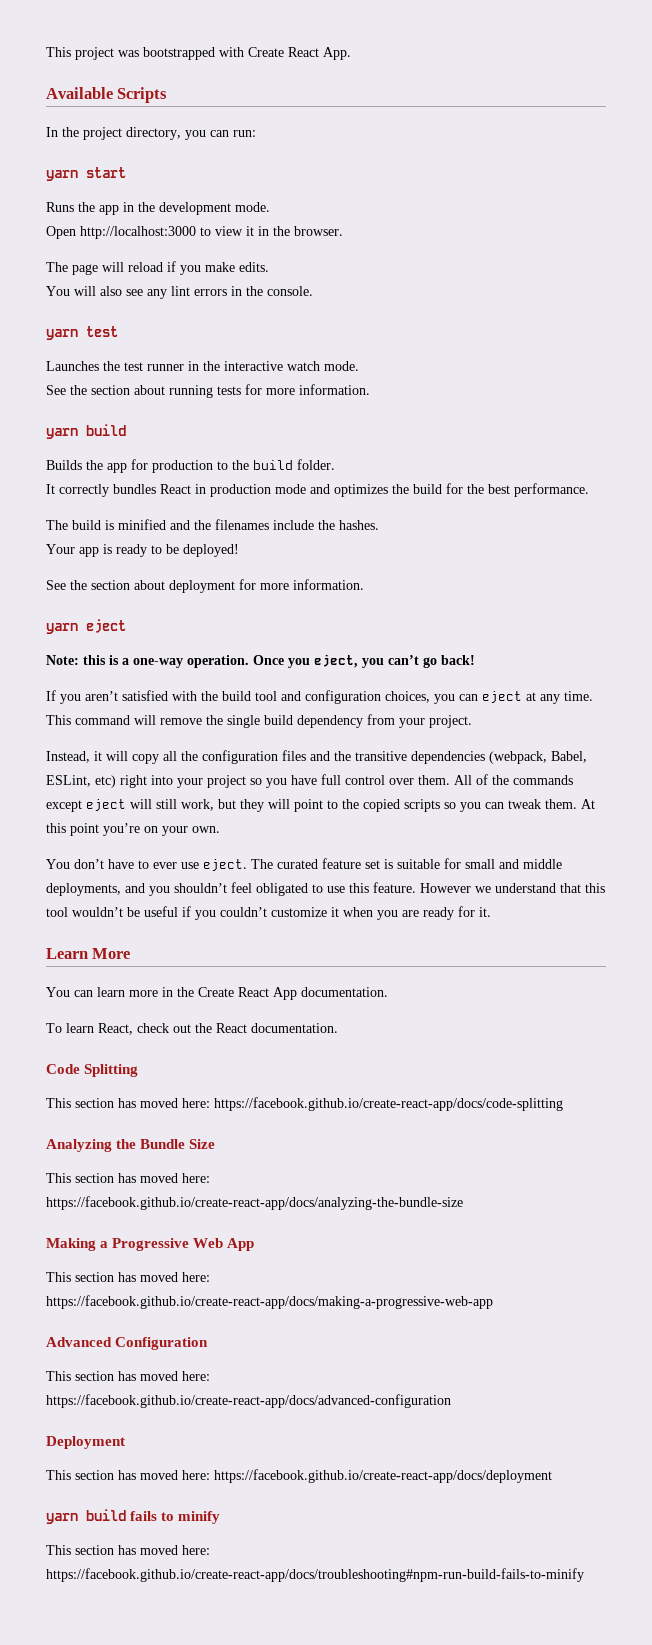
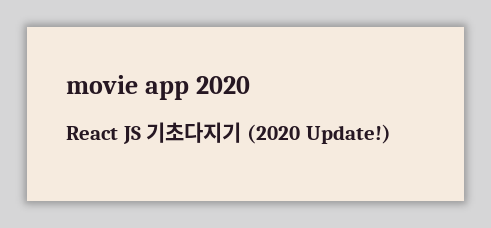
[46,47,351,60] [46,87,168,103] [46,127,256,140] [46,167,126,181] [46,202,270,215] [46,226,343,239] [46,261,269,275] [46,286,313,299] [46,326,118,340] [46,361,359,371] [46,384,370,398] [46,424,126,439] [46,459,335,473] [46,483,589,497] [46,519,379,530] [46,544,239,557] [46,579,364,593] [46,619,126,634] [46,654,475,668] [46,690,593,704] [46,714,472,728] [46,750,587,764] [46,774,573,788] [46,799,595,812] [46,823,220,836] [46,858,562,871] [46,882,605,896] [46,906,491,920] [46,948,131,959] [46,987,388,1000] [46,1023,338,1035] [46,1064,139,1077] [46,1097,563,1111] [46,1139,216,1152] [46,1173,210,1183] [46,1196,463,1210] [46,1238,255,1251] [46,1272,210,1282] [46,1295,493,1309] [46,1337,209,1350] [46,1371,210,1381] [46,1394,451,1408] [46,1436,125,1449] [46,1469,552,1483] [46,1509,221,1524] [46,1545,210,1555] [46,1568,584,1582] This project was bootstrapped with Create React App. // Available Scripts // In the project directory, you can run: // yarn start // Runs the app in the development mode. // Open http://localhost:3000 to view it in the browser. // The page will reload if you make edits. // You will also see any lint errors in the console. // yarn test // Launches the test runner in the interactive watch mode. // See the section about running tests for more information. // yarn build // Builds the app for production to the build folder. // It correctly bundles React in production mode and optimizes the build for the best performance. // The build is minified and the filenames include the hashes. // Your app is ready to be deployed! // See the section about deployment for more information. // yarn eject // Note: this is a one-way operation. Once you eject, you can’t go back! // If you aren’t satisfied with the build tool and configuration choices, you can eject at any time. This command will remove the single build dependency from your project. // Instead, it will copy all the configuration files and the transitive dependencies (webpack, Babel, ESLint, etc) right into your project so you have full control over them. All of the commands except eject will still work, but they will point to the copied scripts so you can tweak them. At this point you’re on your own. // You don’t have to ever use eject. The curated feature set is suitable for small and middle deployments, and you shouldn’t feel obligated to use this feature. However we understand that this tool wouldn’t be useful if you couldn’t customize it when you are ready for it. // Learn More // You can learn more in the Create React App documentation. // To learn React, check out the React documentation. // Code Splitting // This section has moved here: https://facebook.github.io/create-react-app/docs/code-splitting // Analyzing the Bundle Size // This section has moved here: https://facebook.github.io/create-react-app/docs/analyzing-the-bundle-size // Making a Progressive Web App // This section has moved here: https://facebook.github.io/create-react-app/docs/making-a-progressive-web-app // Advanced Configuration // This section has moved here: https://facebook.github.io/create-react-app/docs/advanced-configuration // Deployment // This section has moved here: https://facebook.github.io/create-react-app/docs/deployment // yarn build fails to minify // This section has moved here: https://facebook.github.io/create-react-app/docs/troubleshooting#npm-run-build-fails-to-minify -> [66,75,251,100] [66,122,391,144] movie app 2020 // React JS 기초다지기 (2020 Update!)

